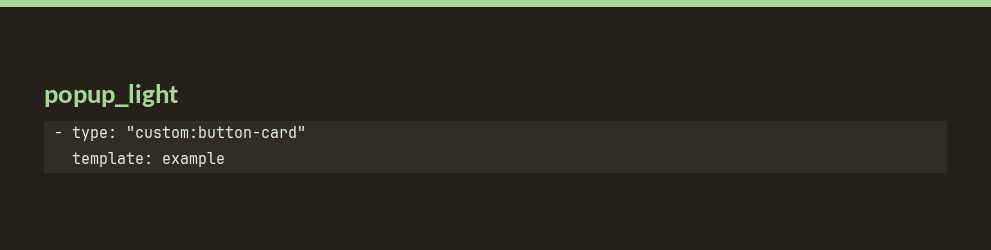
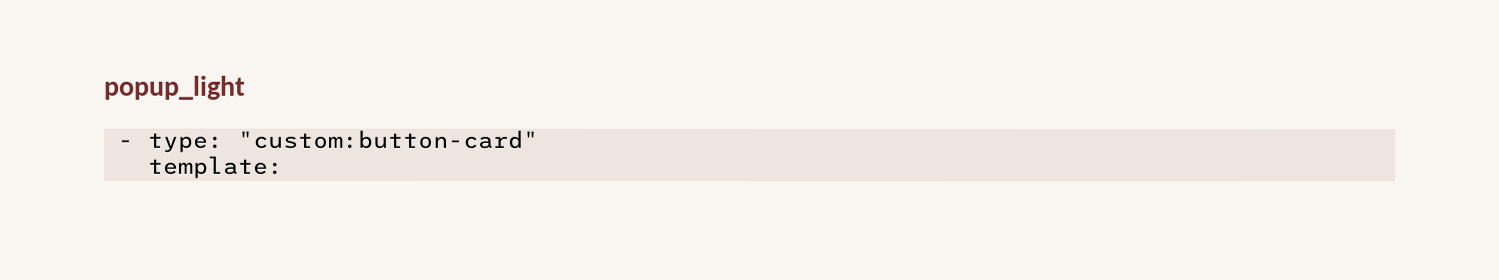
[161,152,225,167] example -> (283, 167) none

